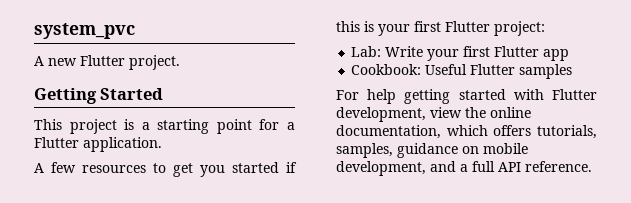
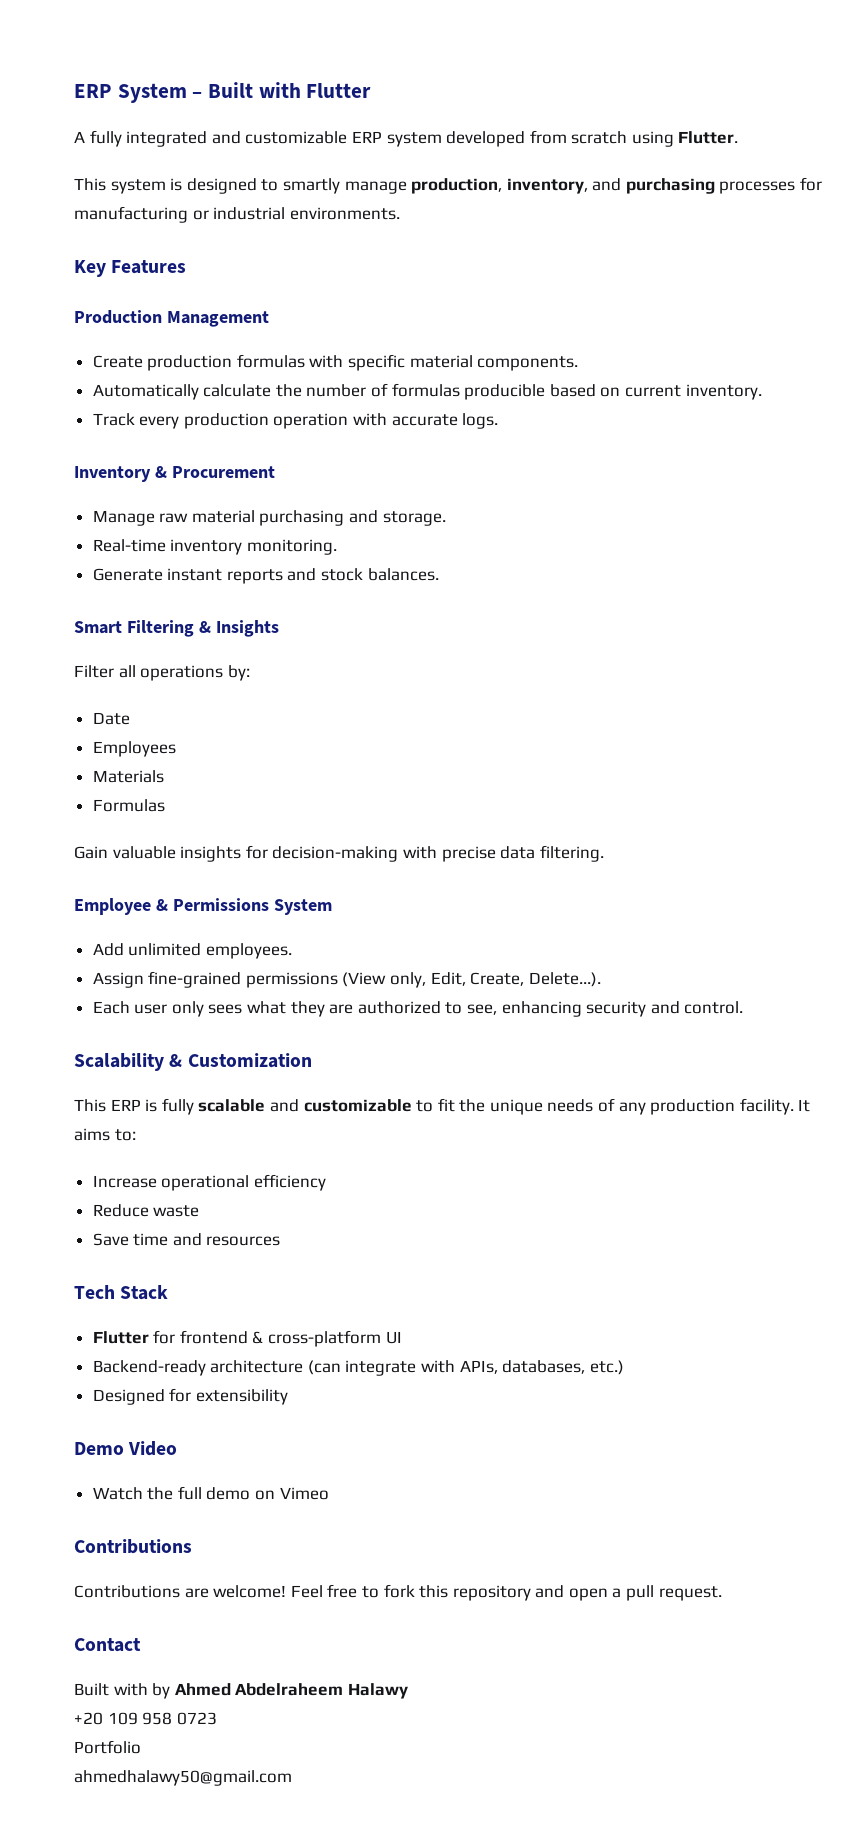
[34,23,135,39] [34,55,180,70] [34,88,164,104] [34,119,295,134] [34,137,162,152] [34,162,297,177] [336,21,545,36] [351,46,570,61] [351,64,573,79] [336,89,597,104] [336,107,531,122] [336,125,597,139] [336,143,528,158] [336,161,592,176] system_pvc // A new Flutter project. // Getting Started // This project is a starting point for a Flutter application. // A few resources to get you started if this is your first Flutter project: // Lab: Write your first Flutter app // Cookbook: Useful Flutter samples // For help getting started with Flutter development, view the online documentation, which offers tutorials, samples, guidance on mobile development, and a full API reference. -> [74,82,372,103] [74,130,739,147] [74,177,823,194] [74,206,400,223] [74,260,187,277] [74,310,269,327] [92,354,579,371] [92,383,762,400] [92,413,499,429] [74,466,275,482] [92,510,446,526] [92,539,337,555] [92,568,439,584] [74,620,279,637] [74,665,250,681] [92,712,130,725] [92,741,176,757] [92,770,164,783] [92,799,165,812] [74,845,604,862] [74,898,332,915] [92,943,292,959] [92,971,601,988] [92,1001,744,1017] [74,1053,312,1071] [74,1098,811,1115] [74,1128,136,1141] [92,1174,326,1191] [92,1204,200,1217] [92,1233,281,1246] [74,1285,169,1300] [92,1330,402,1347] [92,1360,624,1376] [92,1388,288,1405] [74,1441,178,1456] [92,1486,329,1500] [74,1539,192,1554] [74,1584,722,1601] [74,1638,141,1652] [74,1683,408,1699] [74,1712,217,1725] [74,1740,141,1754] [74,1770,292,1786] ERP System – Built with Flutter // A fully integrated and customizable ERP system developed from scratch using Flutter. // This system is designed to smartly manage production, inventory, and purchasing processes for manufacturing or industrial environments. // Key Features // Production Management // Create production formulas with specific material components. // Automatically calculate the number of formulas producible based on current inventory. // Track every production operation with accurate logs. // Inventory & Procurement // Manage raw material purchasing and storage. // Real-time inventory monitoring. // Generate instant reports and stock balances. // Smart Filtering & Insights // Filter all operations by: // Date // Employees // Materials // Formulas // Gain valuable insights for decision-making with precise data filtering. // Employee & Permissions System // Add unlimited employees. // Assign fine-grained permissions (View only, Edit, Create, Delete...). // Each user only sees what they are authorized to see, enhancing security and control. // Scalability & Customization // This ERP is fully scalable and customizable to fit the unique needs of any production facility. It aims to: // Increase operational efficiency // Reduce waste // Save time and resources // Tech Stack // Flutter for frontend & cross-platform UI // Backend-ready architecture (can integrate with APIs, databases, etc.) // Designed for extensibility // Demo Video // Watch the full demo on Vimeo // Contributions // Contributions are welcome! Feel free to fork this repository and open a pull request. // Contact // Built with by Ahmed Abdelraheem Halawy // +20 109 958 0723 // Portfolio // ahmedhalawy50@gmail.com

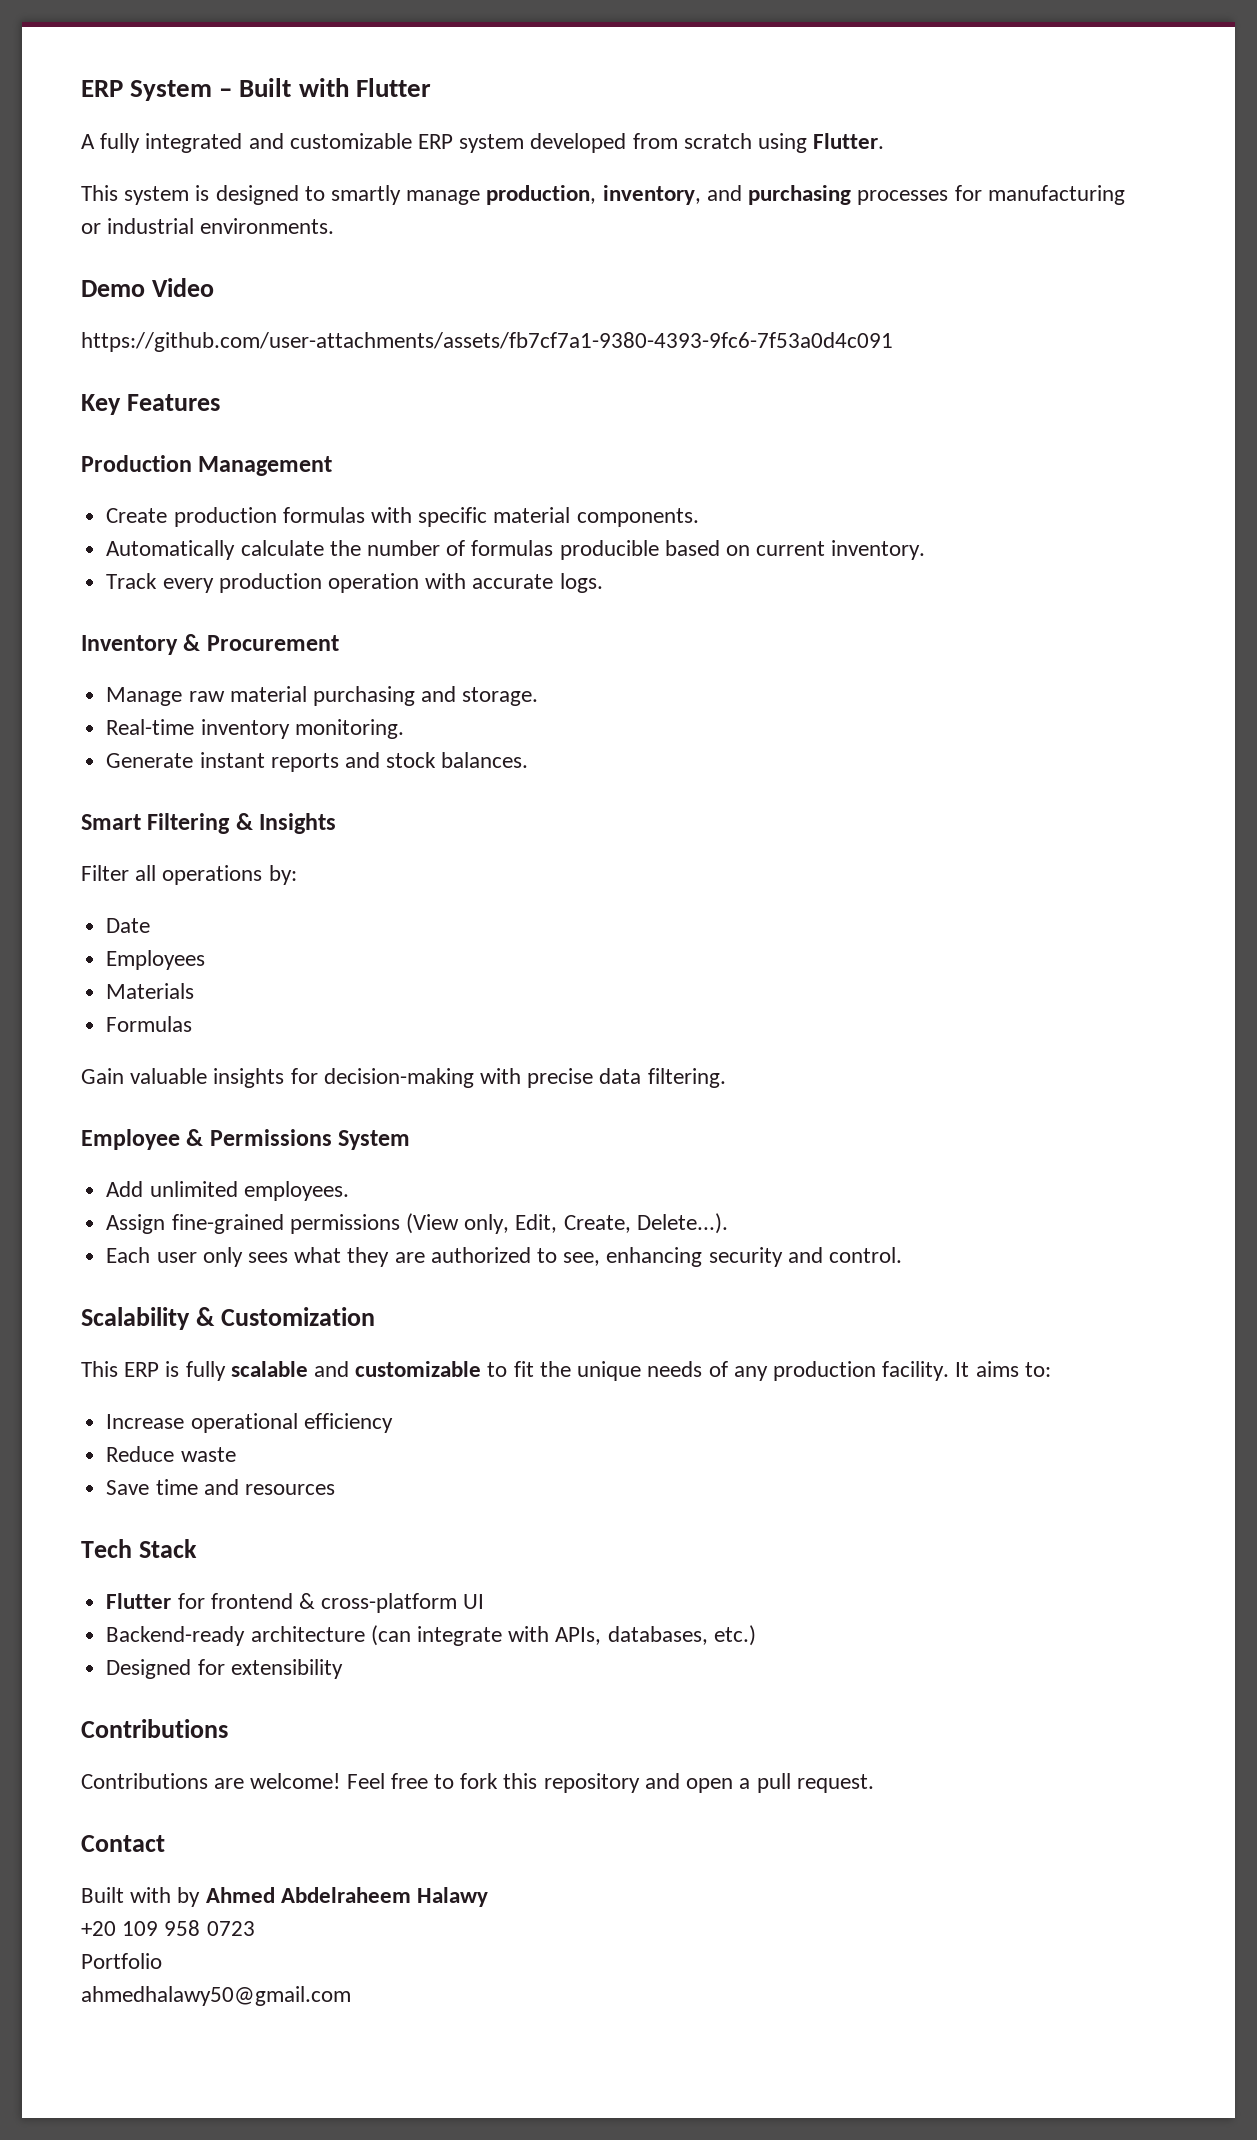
(400, 213) none -> [81,278,214,297] [81,332,893,352] // Demo Video // https://github.com/user-attachments/assets/fb7cf7a1-9380-4393-9fc6-7f53a0d4c091
[74,1441,178,1456] [92,1486,329,1500] // Demo Video // Watch the full demo on Vimeo -> (343, 1669) none

